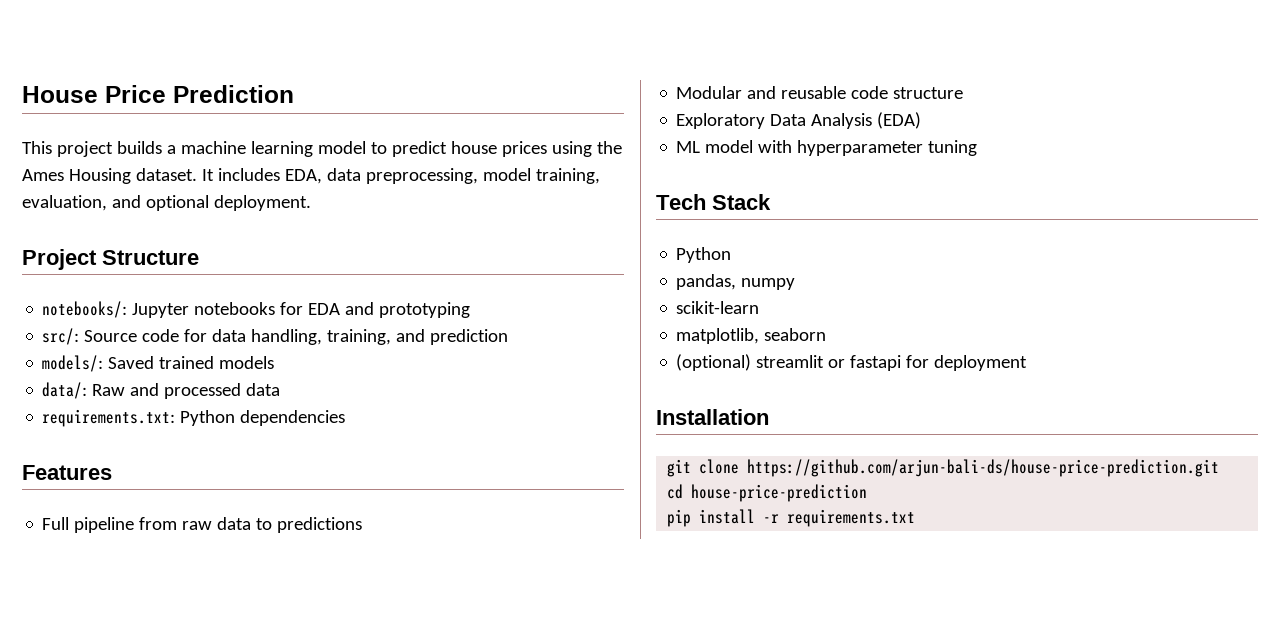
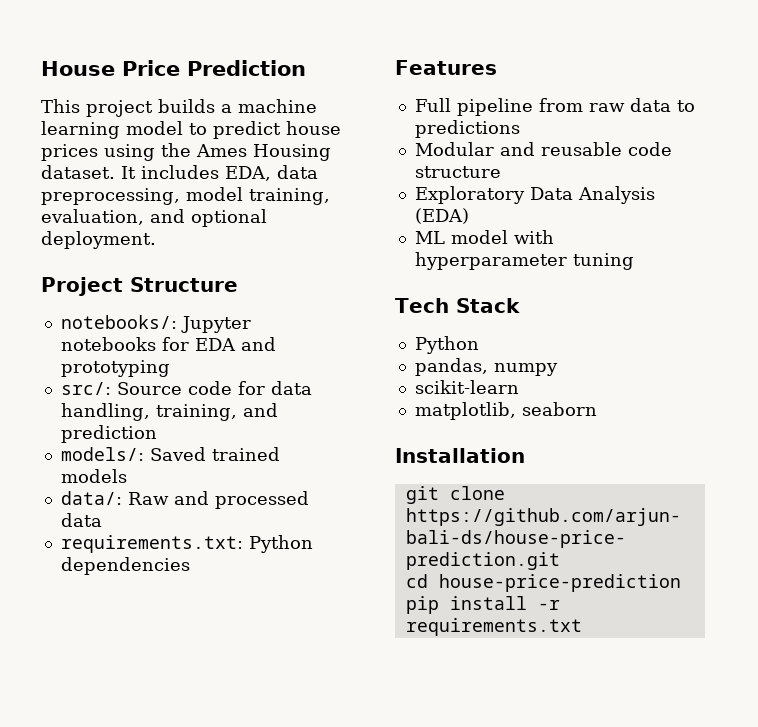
[676,354,1028,371] // (optional) streamlit or fastapi for deployment -> (597, 409) none

